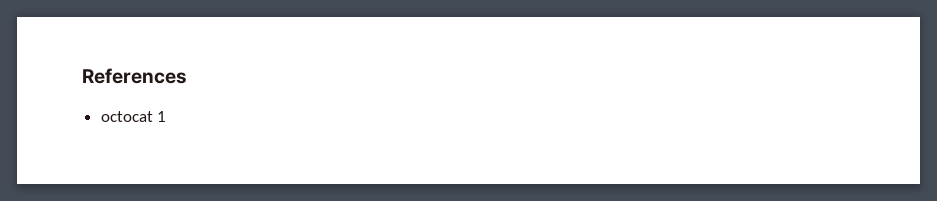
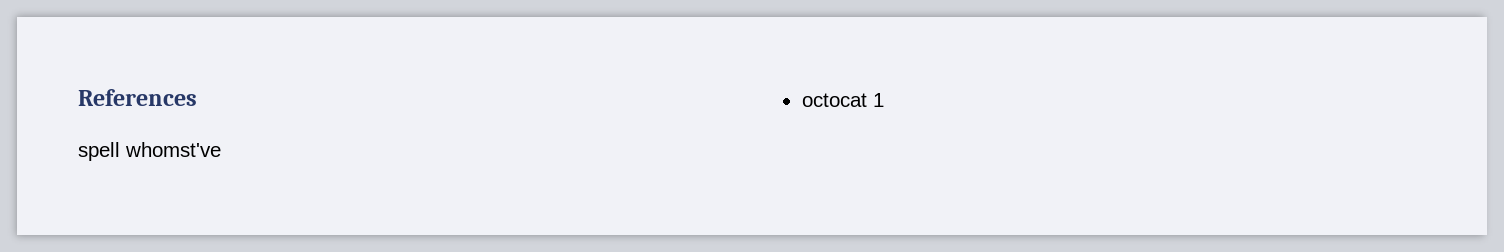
(187, 76) none -> [78,142,221,161] // spell whomst've

